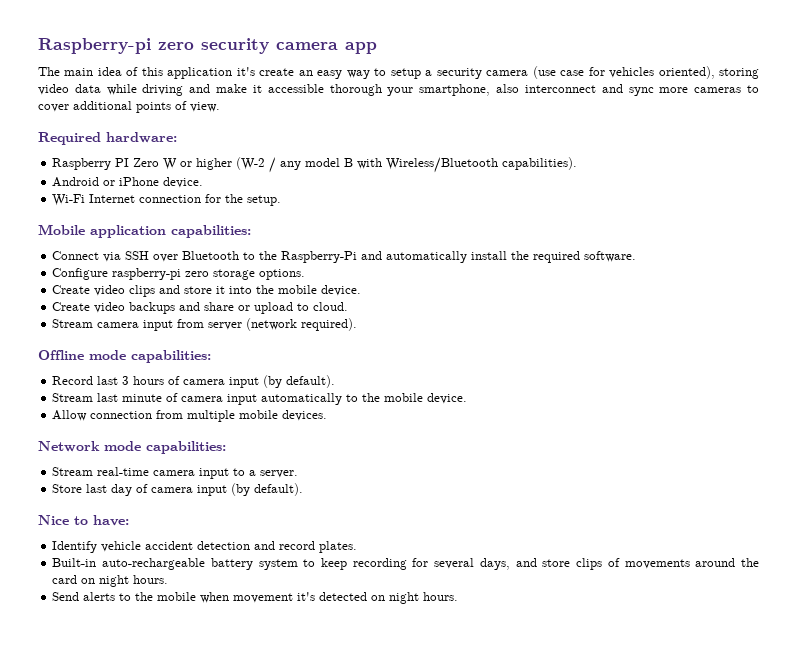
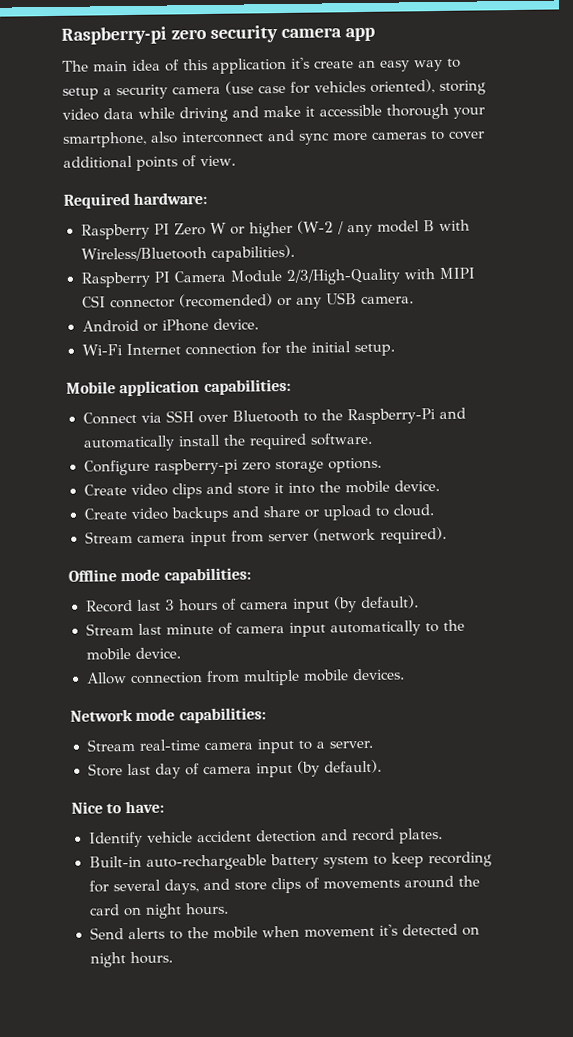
(578, 163) none -> [80,267,475,288] [81,292,414,309] // Raspberry PI Camera Module 2/3/High-Quality with MIPI CSI connector (recomended) or any USB camera.
(244, 198) none -> [310,341,351,353] initial

